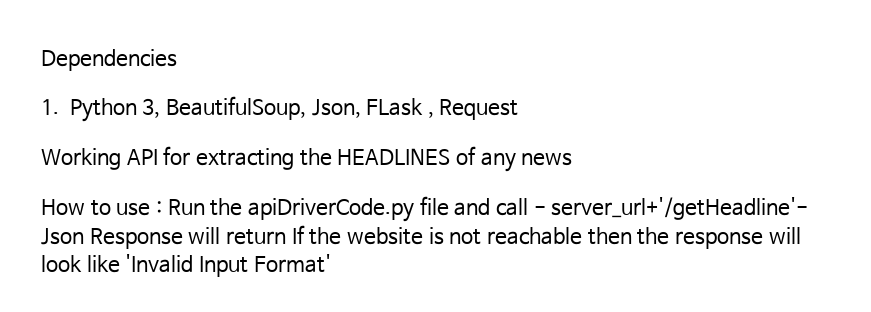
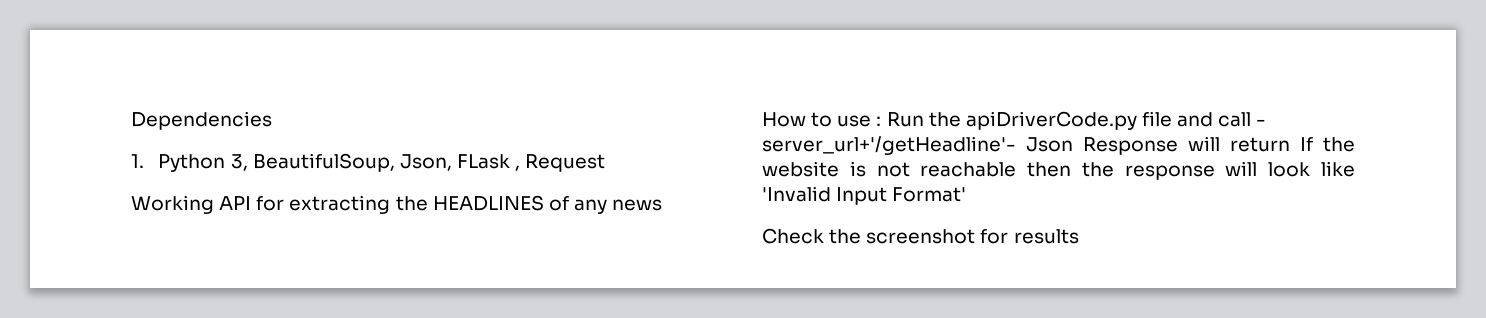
(331, 263) none -> [762,228,1079,244] // Check the screenshot for results

